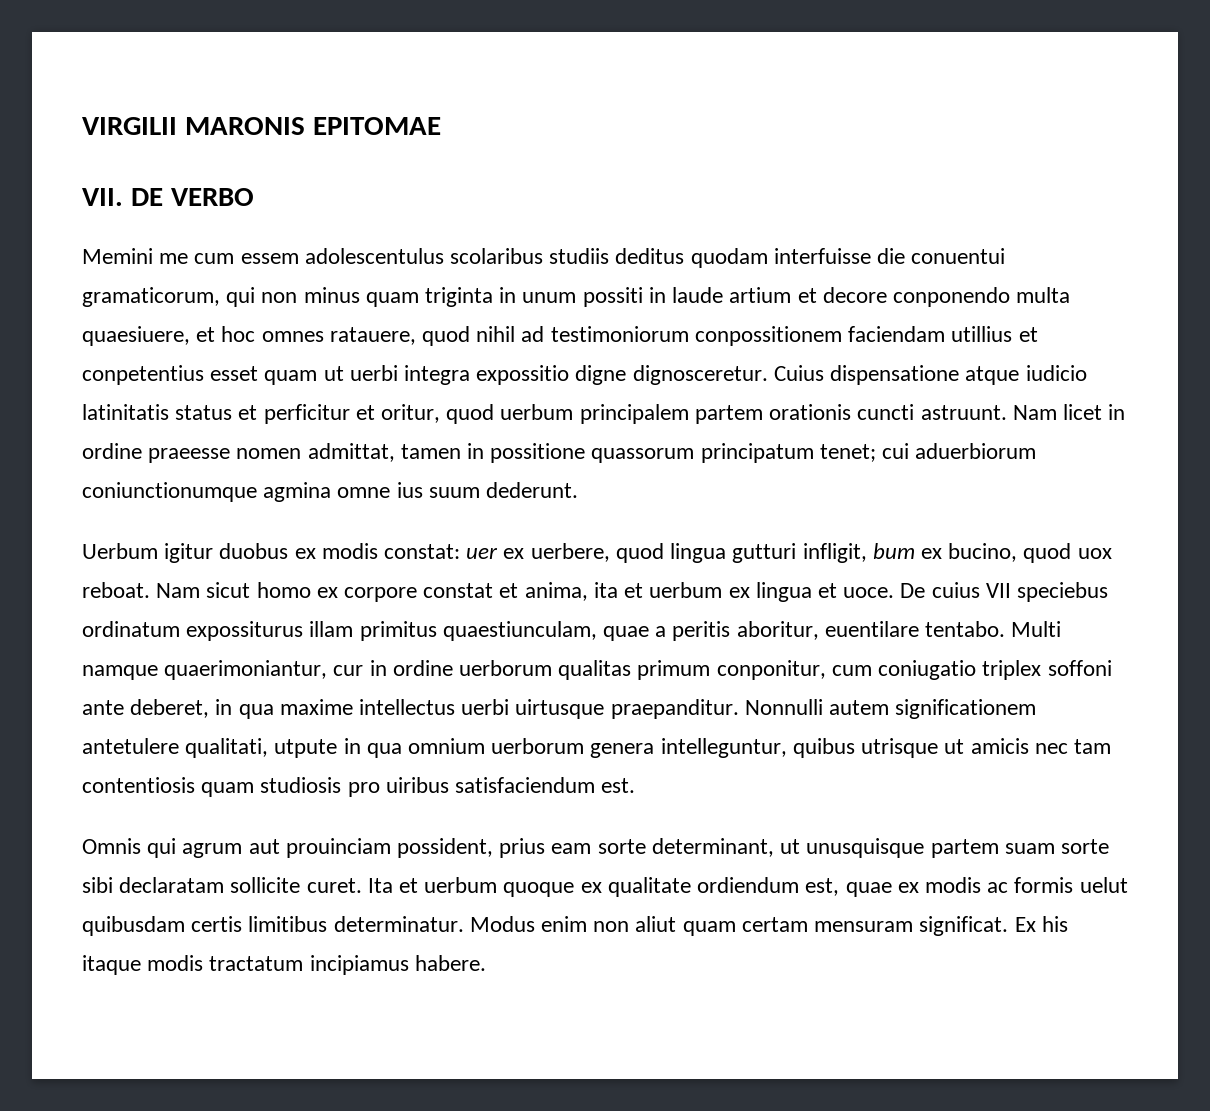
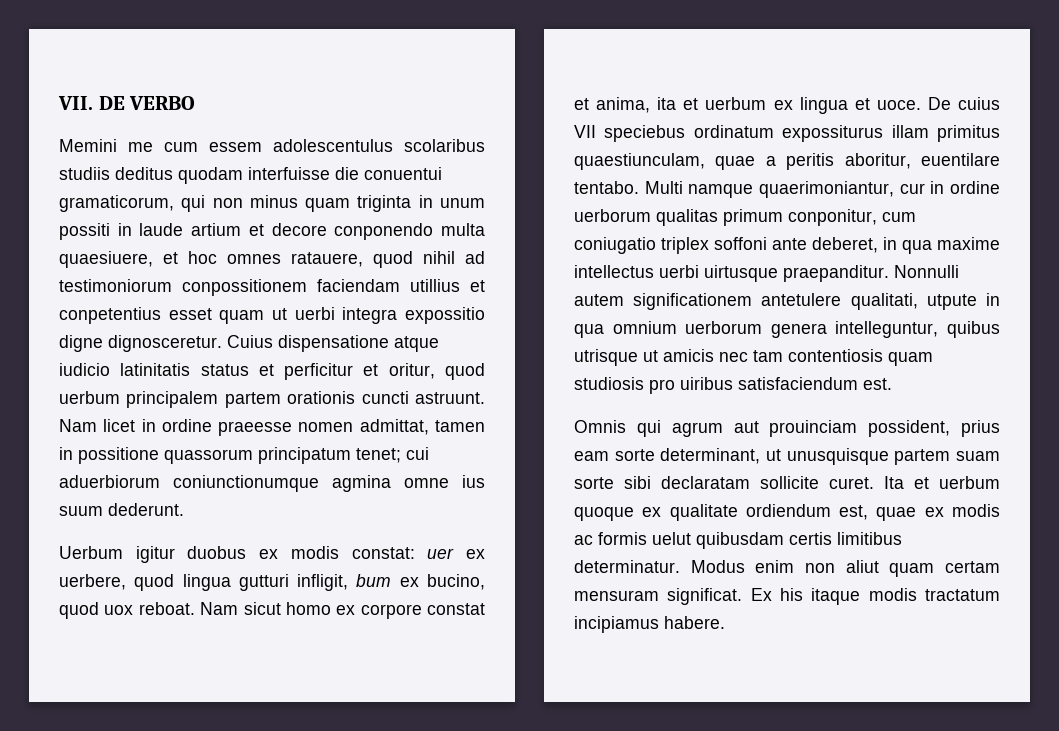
[82,117,441,135] VIRGILII MARONIS EPITOMAE // -> (58, 103) none

